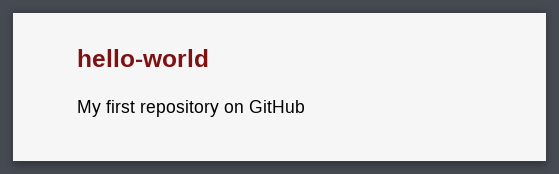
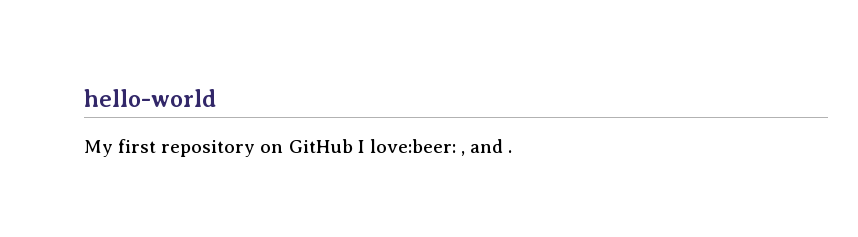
(305, 106) none -> [357,139,513,156] I love:beer: , and .

